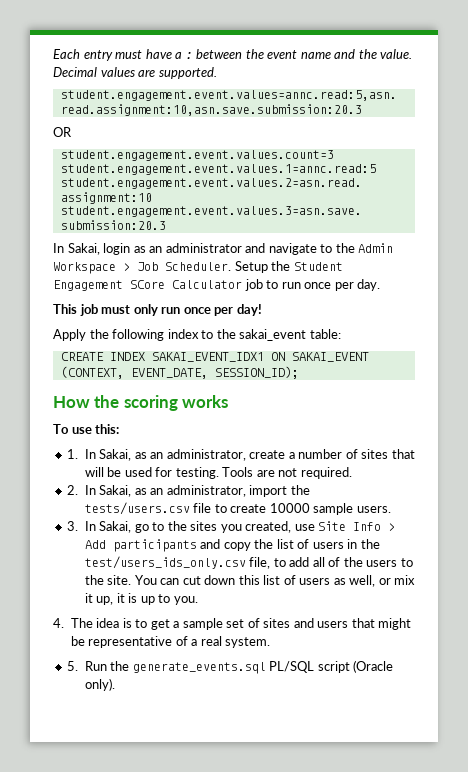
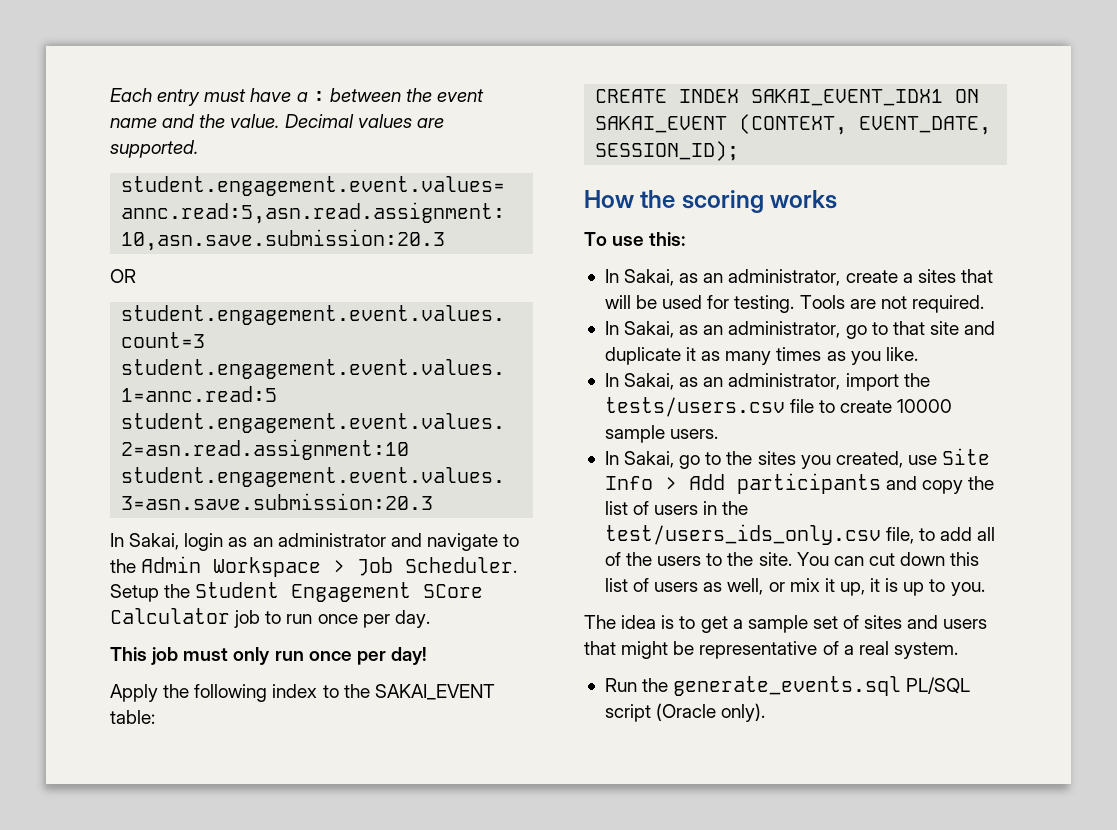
[239,329,307,341] sakai_event -> [374,684,495,700] SAKAI_EVENT
[67,449,79,459] 1. -> (686, 239) none
[298,449,358,459] number of -> (913, 278) none
[67,485,79,495] 2. -> [604,321,996,339] [604,347,918,365] In Sakai, as an administrator, go to that site and duplicate it as many times as you like. //
[67,521,79,531] 3. -> (719, 434) none
[53,618,64,628] 4. -> (985, 589) none
[67,661,79,671] 5. -> (958, 650) none

